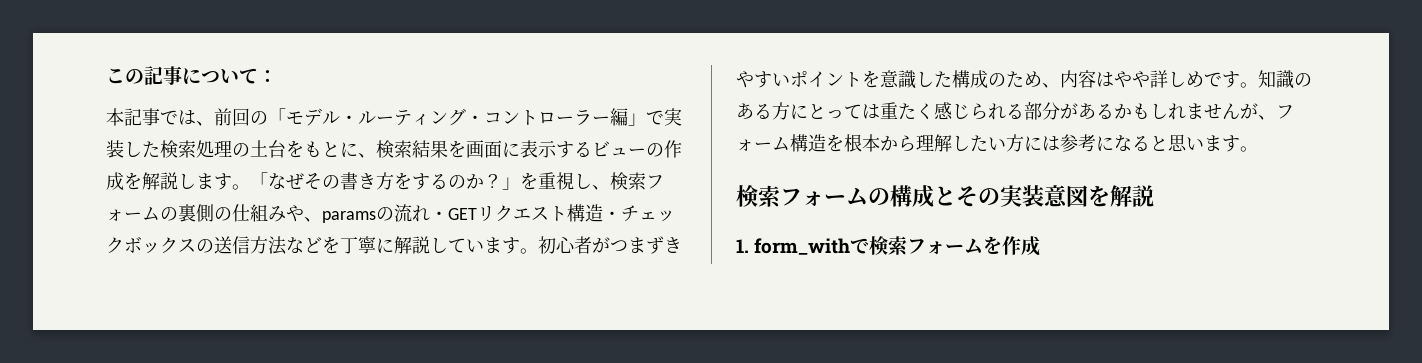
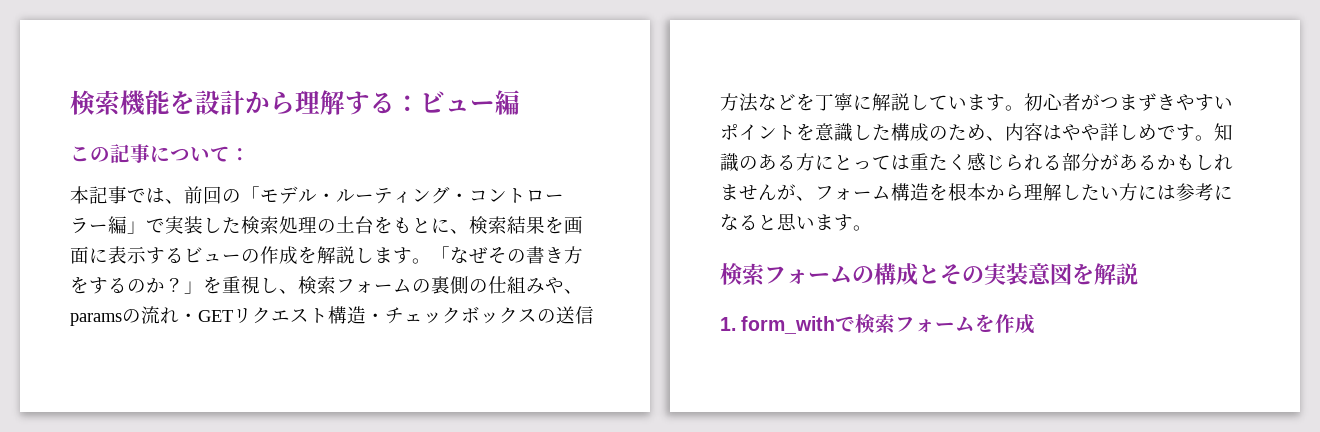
(106, 76) none -> [70,90,520,116] 検索機能を設計から理解する：ビュー編 //

